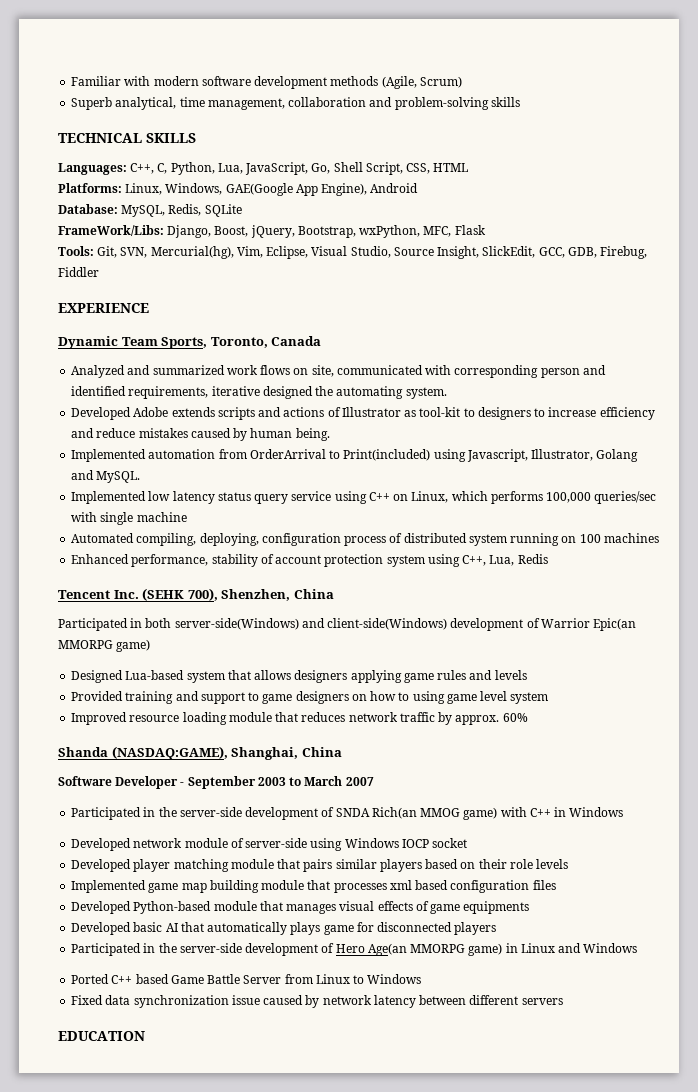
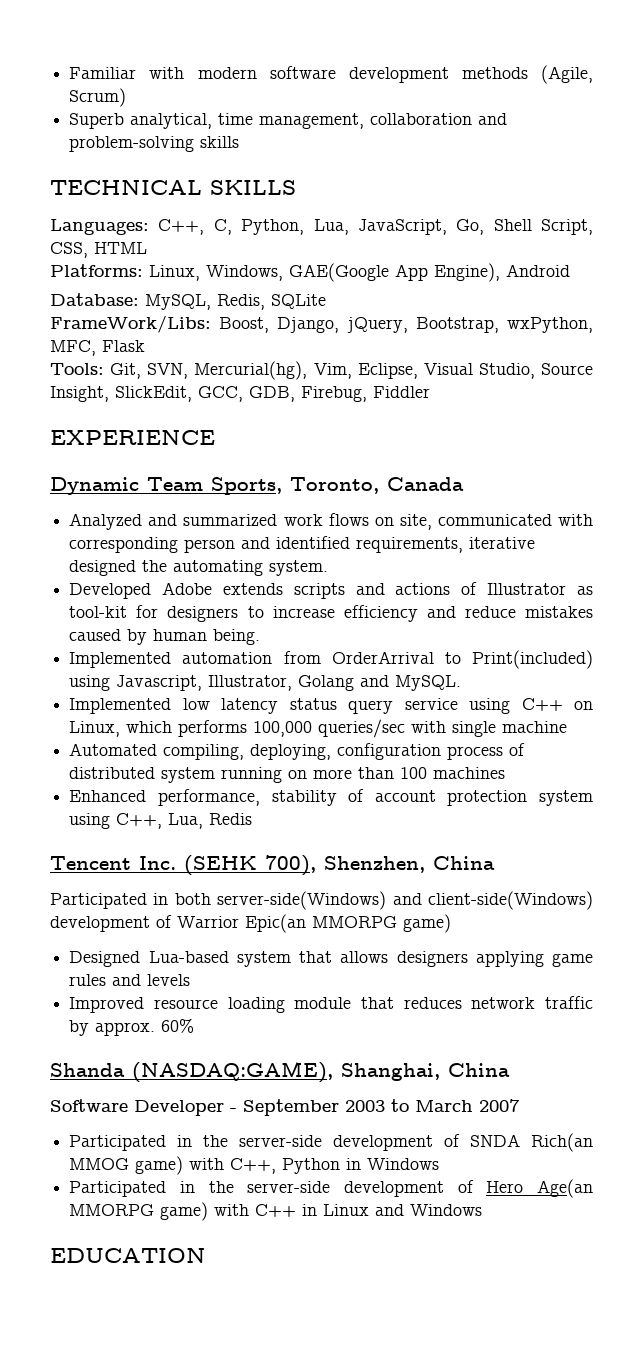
[167,225,249,238] Django, Boost, -> [219,317,340,333] Boost, Django,
[463,408,475,417] to -> [136,605,159,618] for
(577, 539) none -> [313,767,395,779] more than
[71,691,549,704] // Provided training and support to game designers on how to using game level system -> (191, 980) none
[529,808,551,817] C++ -> [230,1158,341,1174] C++, Python
[71,838,468,851] [71,859,569,872] [71,880,556,893] [71,901,530,914] [71,922,497,935] // Developed network module of server-side using Windows IOCP socket // Developed player matching module that pairs similar players based on their role levels // Implemented game map building module that processes xml based configuration files // Developed Python-based module that manages visual effects of game equipments // Developed basic AI that automatically plays game for disconnected players -> (440, 1164) none
(503, 949) none -> [214,1204,297,1217] with C++
[71,974,422,984] [71,995,563,1008] // Ported C++ based Game Battle Server from Linux to Windows // Fixed data synchronization issue caused by network latency between different servers -> (483, 1210) none

